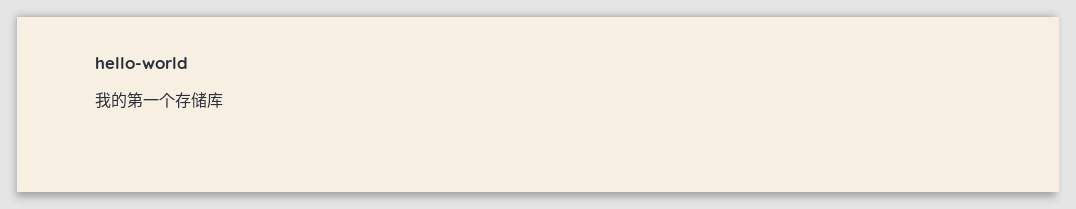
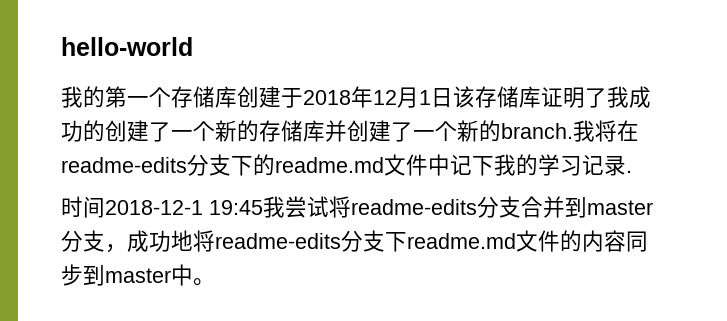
(223, 100) none -> [237,86,651,108] [61,120,639,142] [61,154,632,176] [61,196,653,218] [61,230,648,253] [61,264,215,286] 创建于2018年12月1日该存储库证明了我成功的创建了一个新的存储库并创建了一个新的branch.我将在readme-edits分支下的readme.md文件中记下我的学习记录. // 时间2018-12-1 19:45我尝试将readme-edits分支合并到master分支，成功地将readme-edits分支下readme.md文件的内容同步到master中。

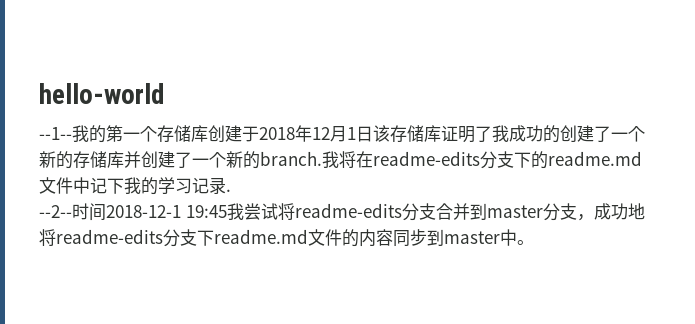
(193, 46) none -> [39,127,72,140] --1--
(632, 171) none -> [39,205,72,218] --2--

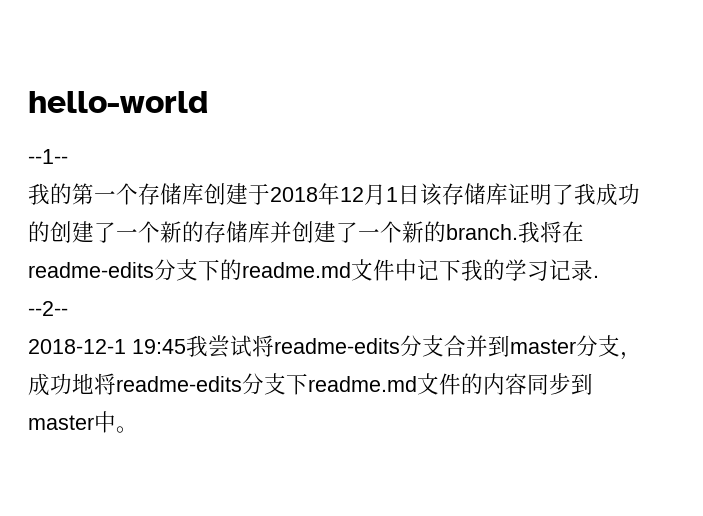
(72, 133) none -> (68, 156) //
[72,203,106,221] 时间 -> (68, 308) //

